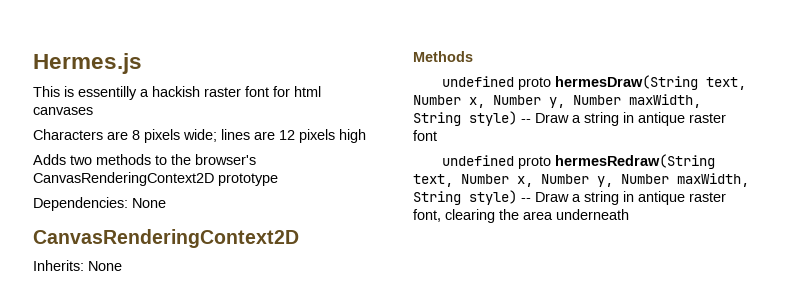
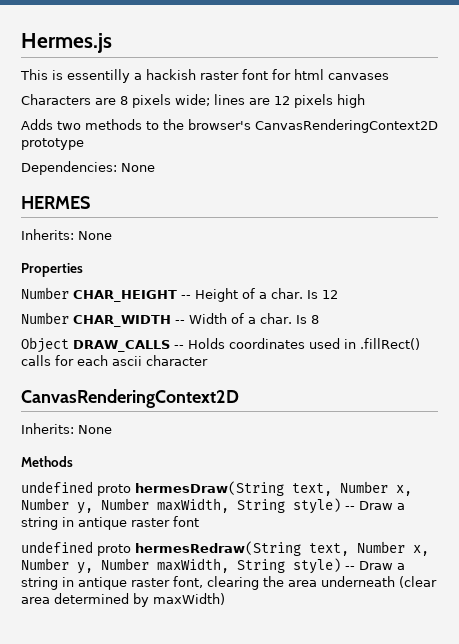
(166, 203) none -> [21,196,90,209] [21,229,112,240] [21,263,83,277] [21,287,338,302] [21,312,319,327] [21,337,420,353] [21,355,208,366] // HERMES // Inherits: None // Properties // Number CHAR_HEIGHT -- Height of a char. Is 12 // Number CHAR_WIDTH -- Width of a char. Is 8 // Object DRAW_CALLS -- Holds coordinates used in .fillRect() calls for each ascii character
(629, 214) none -> [399,576,437,588] [21,593,225,607] (clear area determined by maxWidth)

